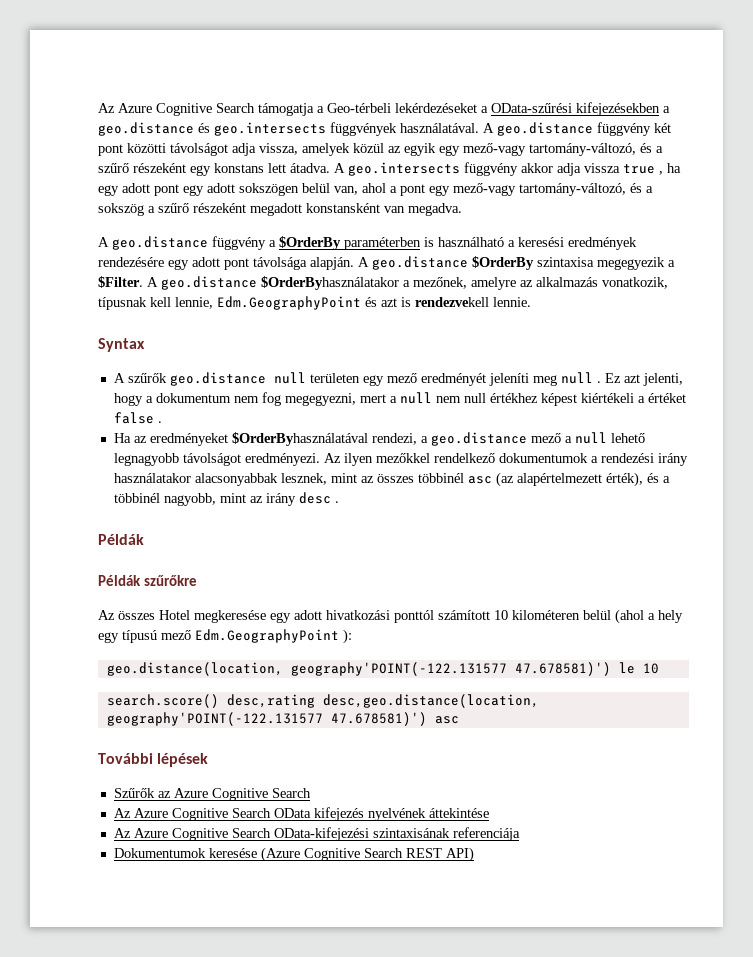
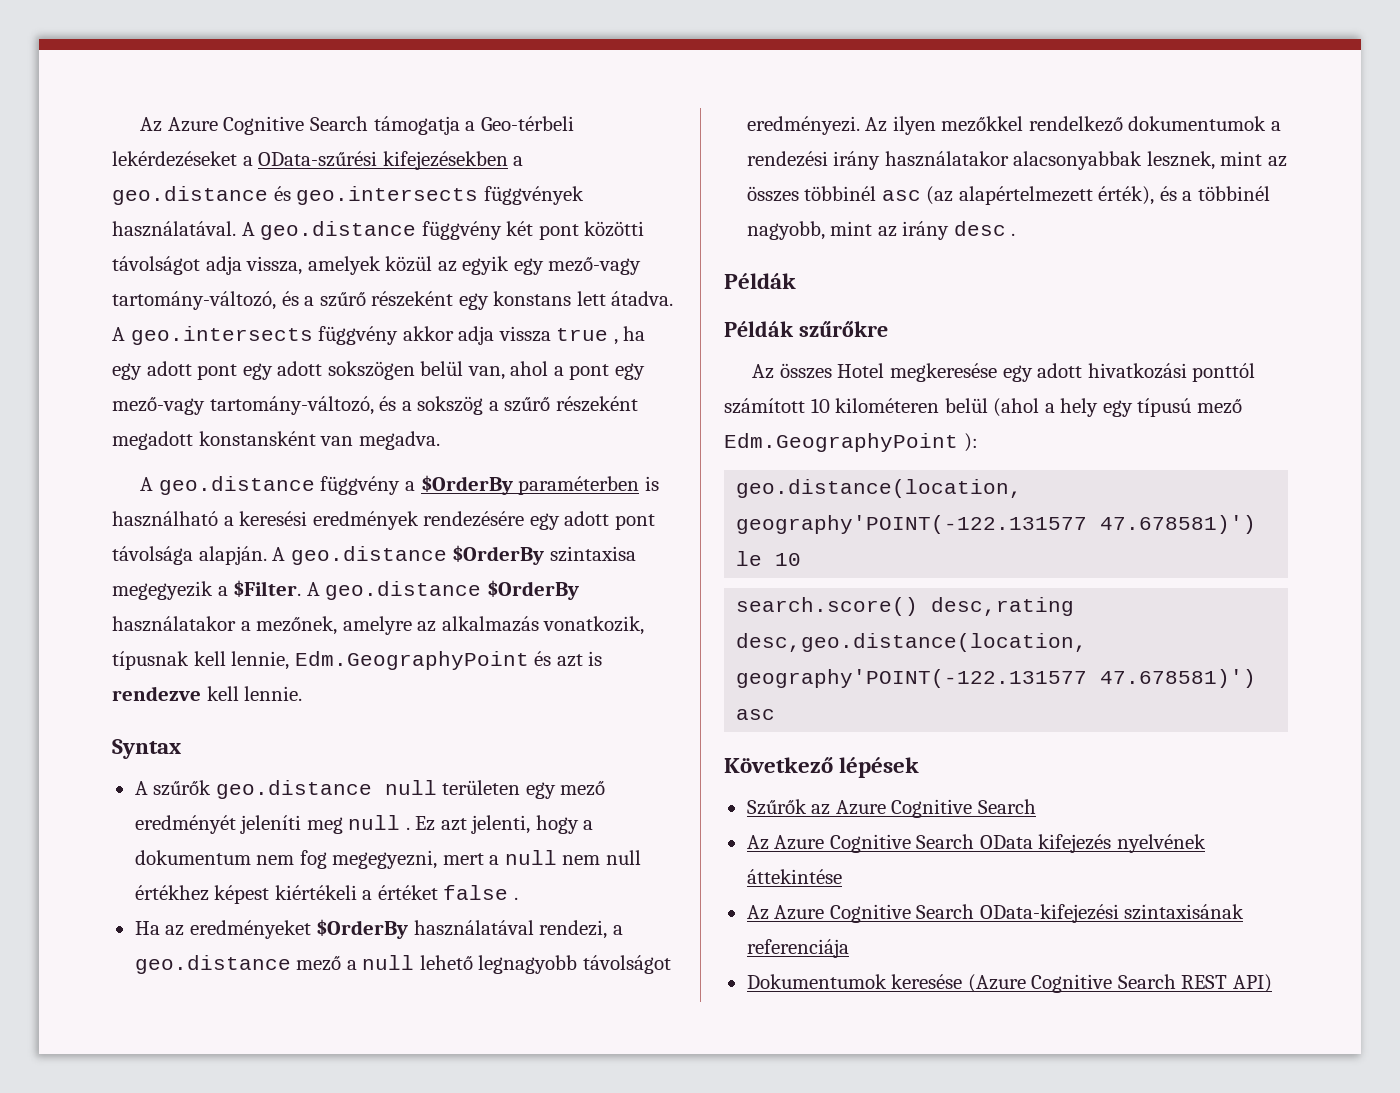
[261,276,399,290] $OrderByhasználatakor -> [486,580,579,600] [112,616,236,632] $OrderBy használatakor
[415,297,489,307] rendezvekell -> [112,686,239,701] rendezve kell
[231,432,368,446] $OrderByhasználatával -> [316,919,534,939] $OrderBy használatával
[98,753,153,764] További -> [724,757,833,773] Következő

